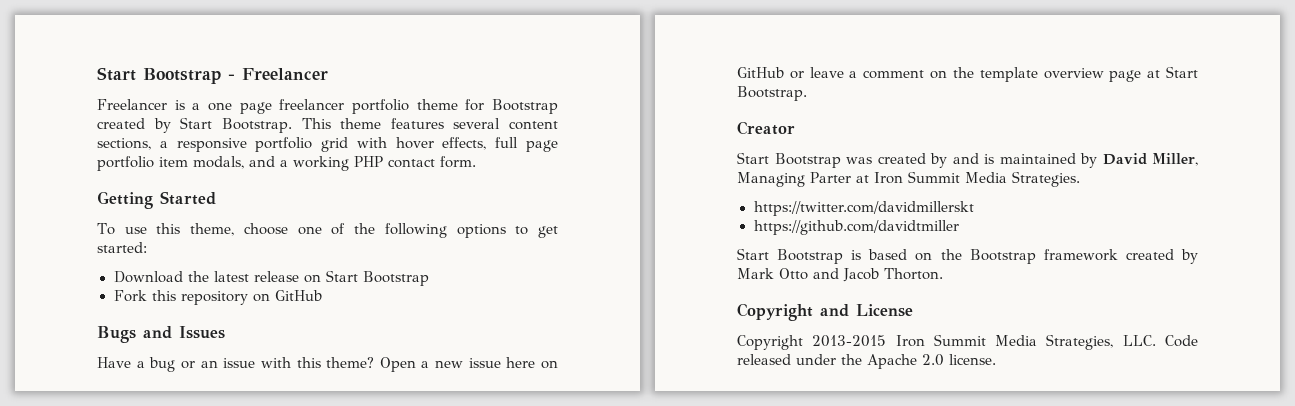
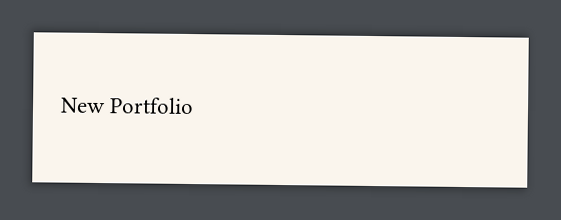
[97,67,328,84] [97,99,558,114] [97,117,558,133] [97,137,558,152] [97,156,476,171] [97,191,216,209] [97,223,558,238] [97,242,147,253] [113,270,429,286] [113,290,322,305] [97,326,225,343] [97,357,559,372] [737,66,1198,82] [737,86,807,101] [737,121,795,135] [737,152,1198,168] [737,171,1080,187] [753,201,975,216] [753,220,959,235] [737,248,1198,264] [737,268,943,282] [737,303,913,321] [737,334,1198,350] [737,354,996,369] Start Bootstrap - Freelancer // Freelancer is a one page freelancer portfolio theme for Bootstrap created by Start Bootstrap. This theme features several content sections, a responsive portfolio grid with hover effects, full page portfolio item modals, and a working PHP contact form. // Getting Started // To use this theme, choose one of the following options to get started: // Download the latest release on Start Bootstrap // Fork this repository on GitHub // Bugs and Issues // Have a bug or an issue with this theme? Open a new issue here on GitHub or leave a comment on the template overview page at Start Bootstrap. // Creator // Start Bootstrap was created by and is maintained by David Miller, Managing Parter at Iron Summit Media Strategies. // https://twitter.com/davidmillerskt // https://github.com/davidtmiller // Start Bootstrap is based on the Bootstrap framework created by Mark Otto and Jacob Thorton. // Copyright and License // Copyright 2013-2015 Iron Summit Media Strategies, LLC. Code released under the Apache 2.0 license. -> [60,97,195,115] New Portfolio

